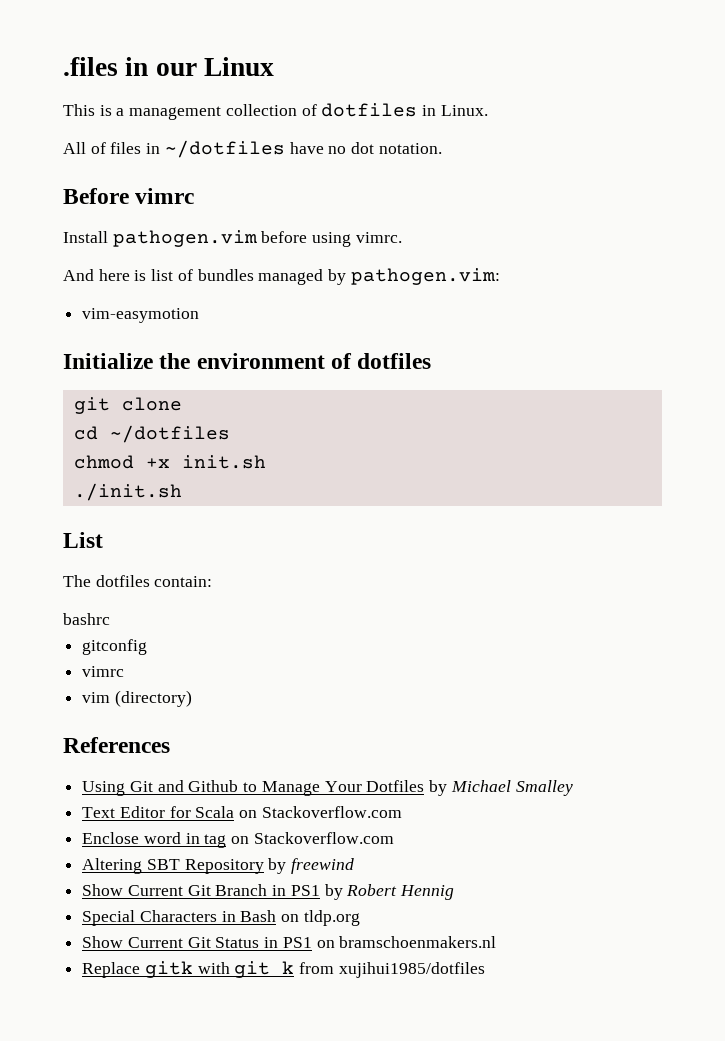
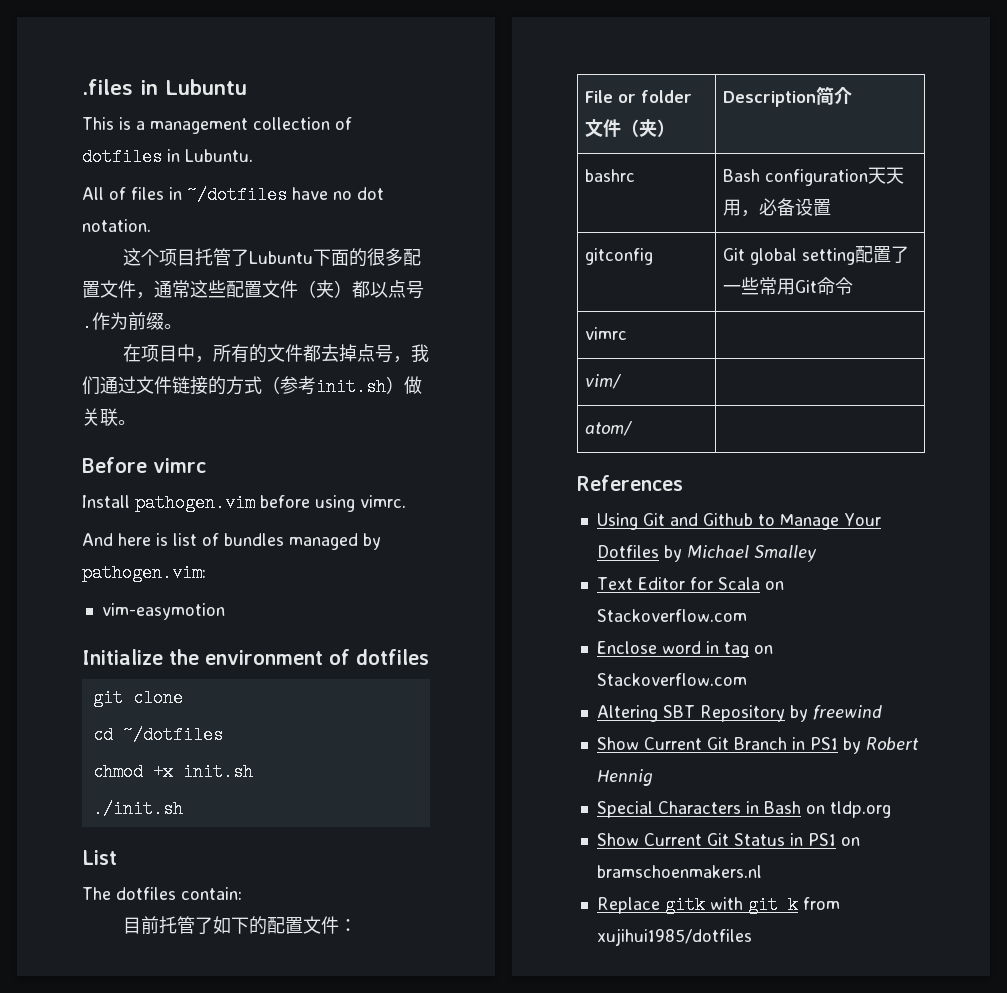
[155,57,275,76] our Linux -> [165,79,247,95] Lubuntu
[440,105,488,116] Linux. -> [185,149,253,162] Lubuntu.
(442, 148) none -> [122,248,421,267] [82,280,424,299] [82,312,182,332] [122,344,429,363] [82,376,422,396] [82,408,136,426] // 这个项目托管了Lubuntu下面的很多配置文件，通常这些配置文件（夹）都以点号.作为前缀。 // 在项目中，所有的文件都去掉点号，我们通过文件链接的方式（参考init.sh）做关联。
[63,613,110,625] [82,639,148,655] [82,666,125,677] [82,690,192,707] bashrc // gitconfig // vimrc // vim (directory) -> [122,916,357,935] [584,90,692,103] [584,119,675,137] [722,86,852,107] [584,169,635,182] [722,167,904,186] [722,198,831,217] [584,248,653,265] [722,246,909,265] [722,277,853,295] [584,327,627,340] [584,374,622,389] [584,421,633,436] 目前托管了如下的配置文件： // File or folder文件（夹） | Description简介 // bashrc | Bash configuration天天用，必备设置 // gitconfig | Git global setting配置了一些常用Git命令 // vimrc | // vim/ | // atom/ |

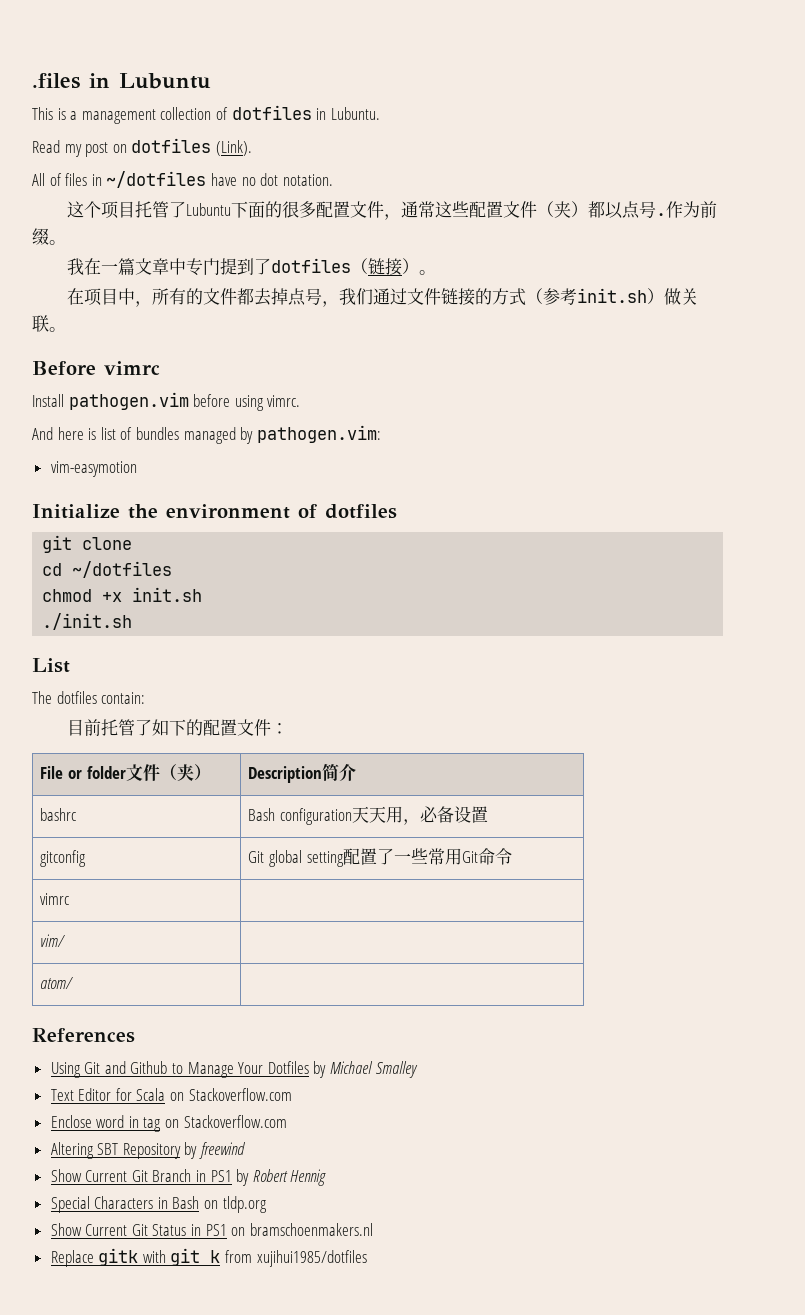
(253, 155) none -> [32,138,252,157] // Read my post on dotfiles (Link).
(182, 326) none -> [66,258,436,276] // 我在一篇文章中专门提到了dotfiles（链接）。

